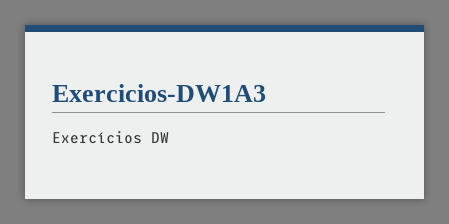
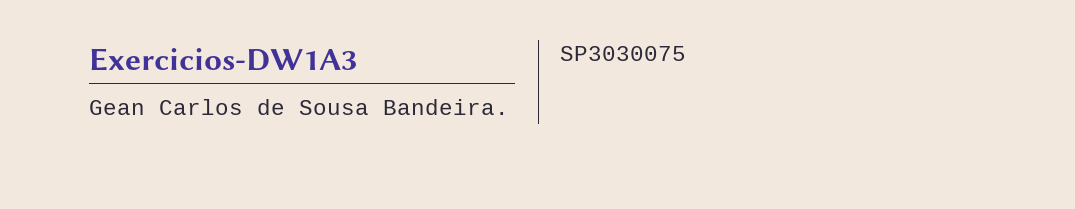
[52,131,169,144] Exercícios DW -> [89,99,509,115] [560,46,686,61] Gean Carlos de Sousa Bandeira. SP3030075

